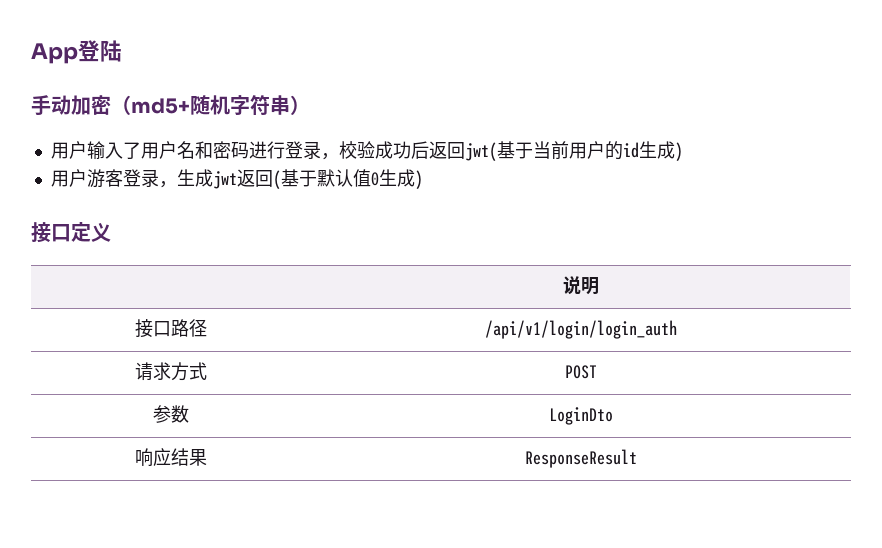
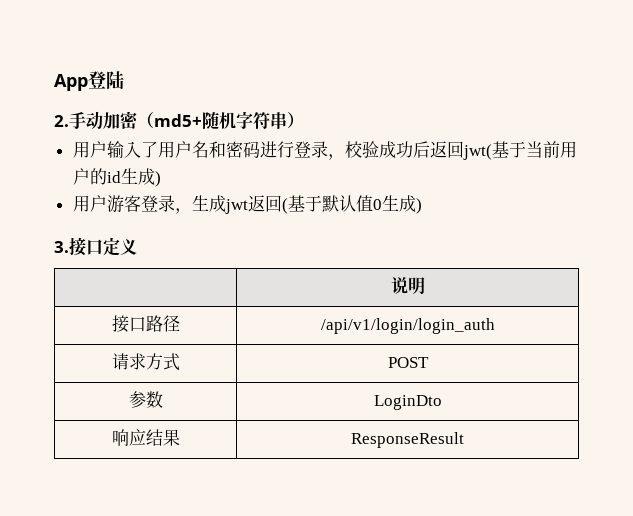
(122, 51) none -> [54,115,69,127] 2.
(423, 179) none -> [54,241,69,253] 3.

